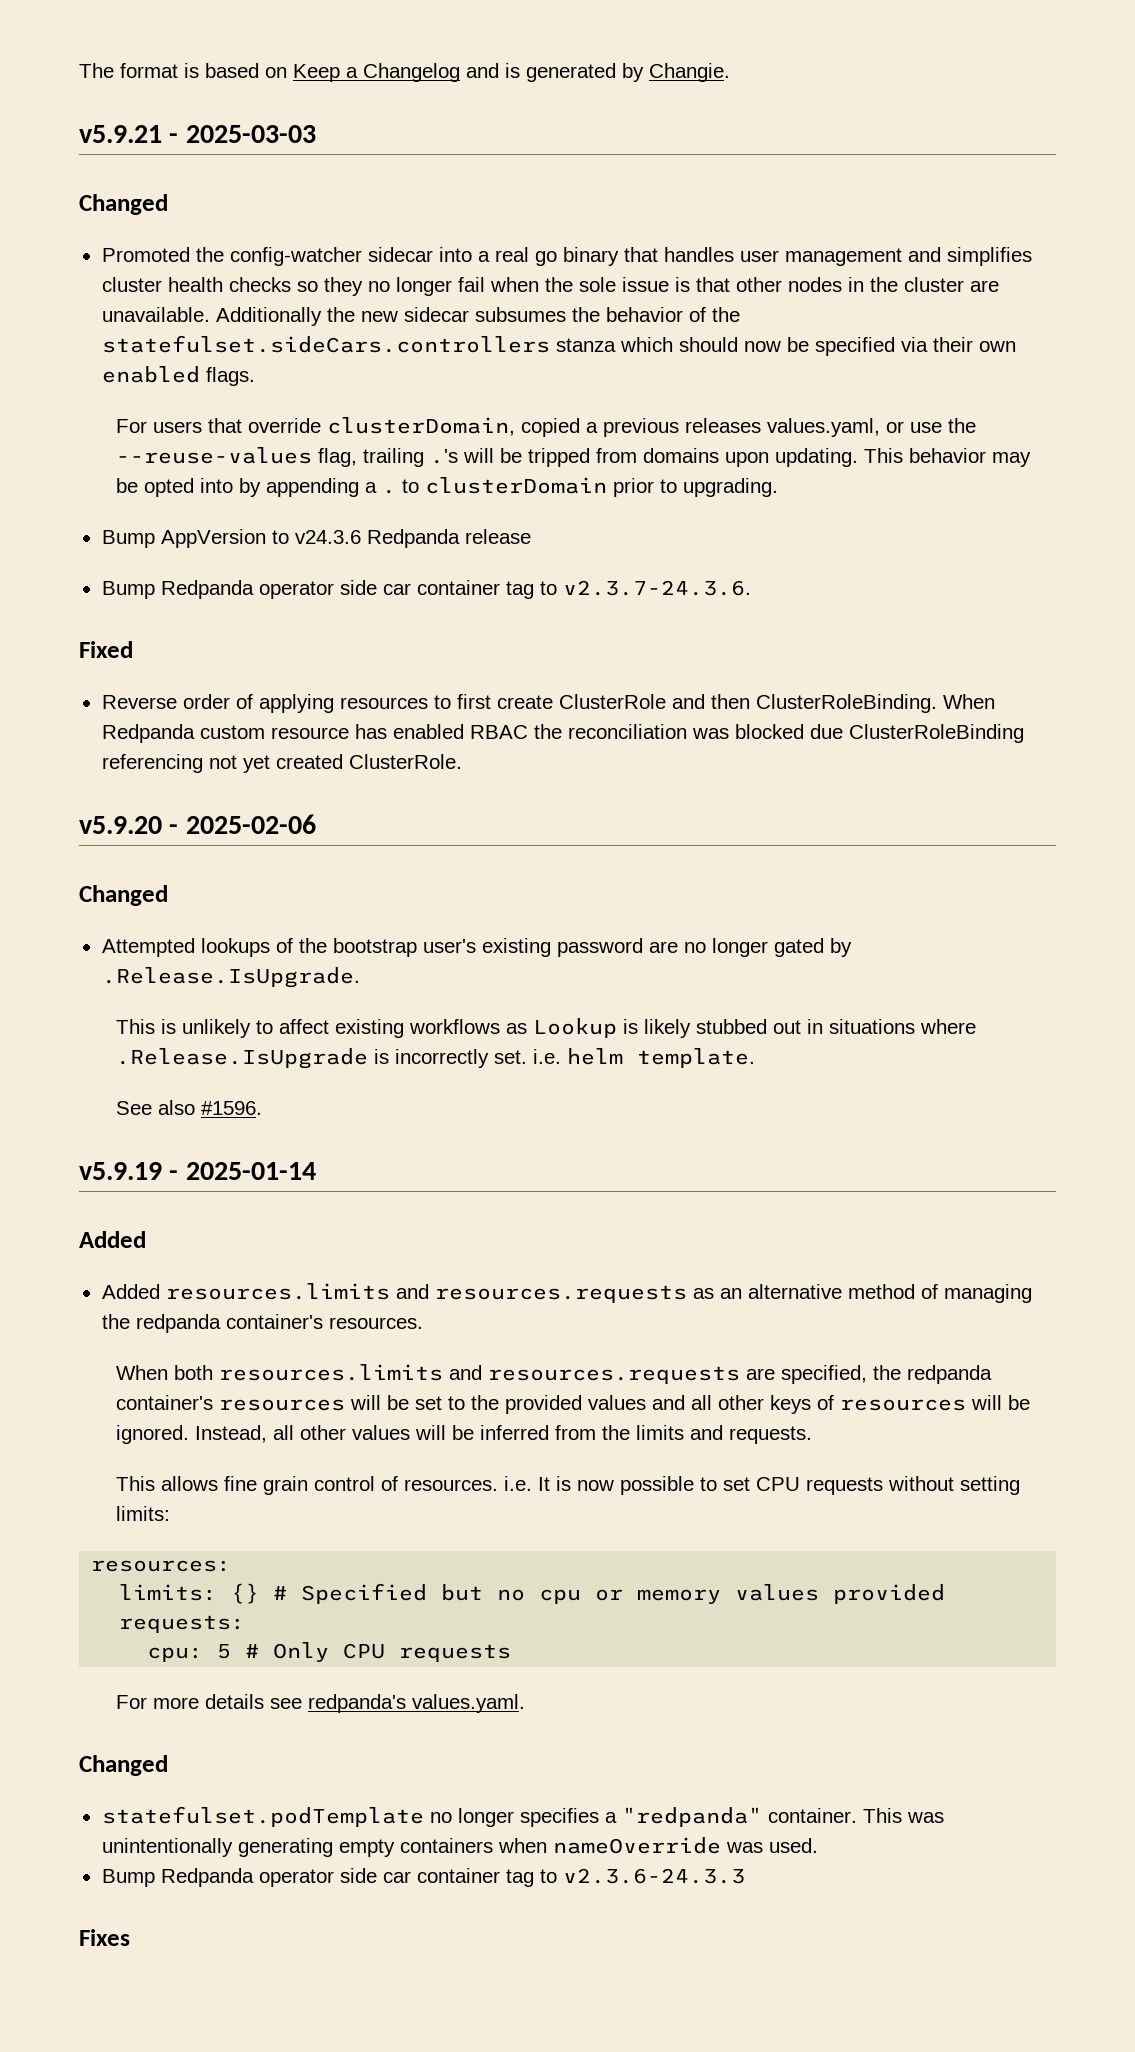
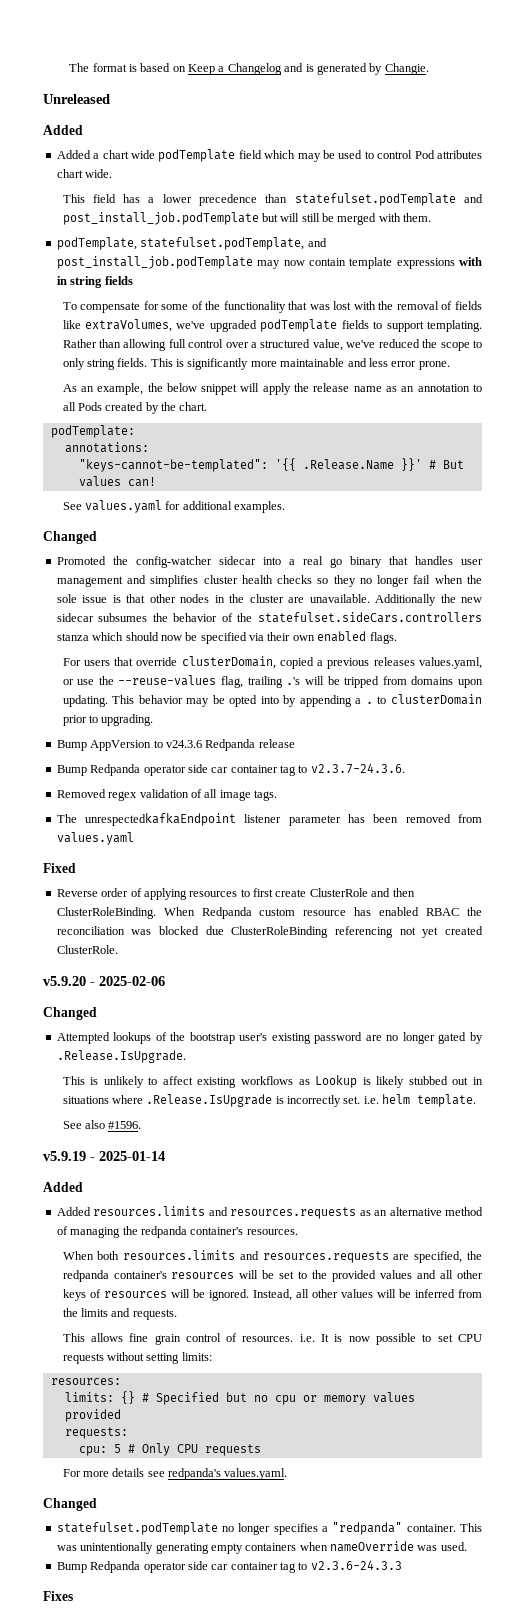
[79,125,316,143] v5.9.21 - 2025-03-03 -> [43,94,110,104] [43,125,83,135] [56,149,482,162] [56,169,113,178] [62,193,483,206] [62,212,432,225] [56,237,327,250] [56,256,482,269] [56,276,133,288] [62,301,482,313] [62,319,483,332] [62,339,482,351] [62,358,450,370] [62,383,483,395] [62,402,208,414] [50,425,135,438] [64,442,149,453] [78,458,464,472] [78,476,156,487] [62,500,286,513] Unreleased // Added // Added a chart wide podTemplate field which may be used to control Pod attributes chart wide. // This field has a lower precedence than statefulset.podTemplate and post_install_job.podTemplate but will still be merged with them. // podTemplate, statefulset.podTemplate, and post_install_job.podTemplate may now contain template expressions with in string fields // To compensate for some of the functionality that was lost with the removal of fields like extraVolumes, we've upgraded podTemplate fields to support templating. Rather than allowing full control over a structured value, we've reduced the scope to only string fields. This is significantly more maintainable and less error prone. // As an example, the below snippet will apply the release name as an annotation to all Pods created by the chart. // podTemplate: // annotations: // "keys-cannot-be-templated": '{{ .Release.Name }}' # But values can! // See values.yaml for additional examples.
(751, 588) none -> [56,789,277,801] [56,813,482,826] [56,832,134,845] // Removed regex validation of all image tags. // The unrespectedkafkaEndpoint listener parameter has been removed from values.yaml

